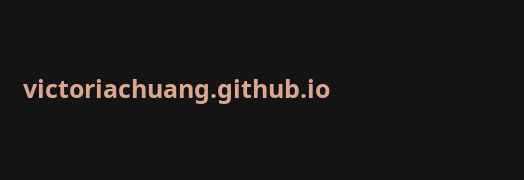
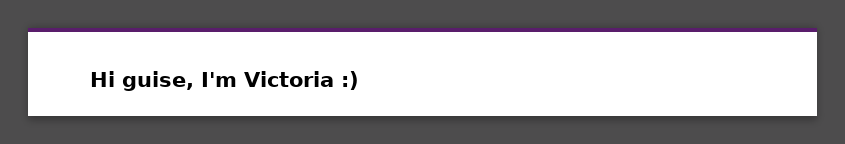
[23,79,330,104] victoriachuang.github.io -> [90,71,359,91] Hi guise, I'm Victoria :)

